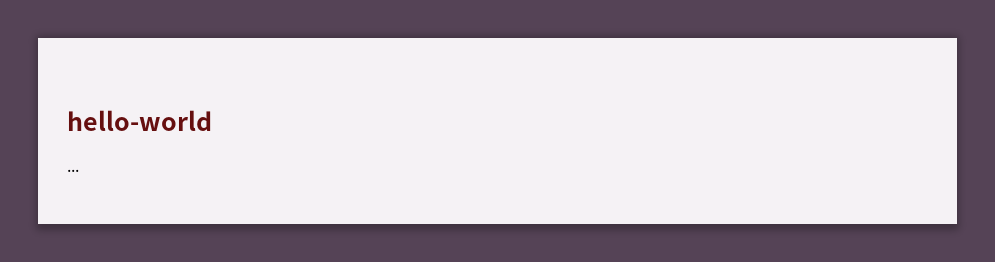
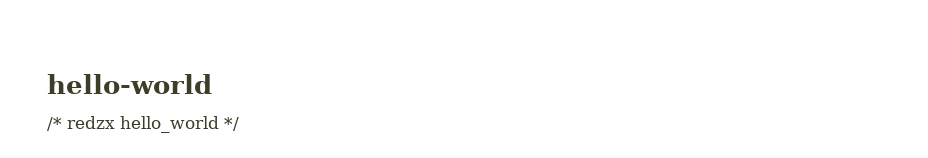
[67,169,79,172] ... -> [47,116,239,133] /* redzx hello_world */

